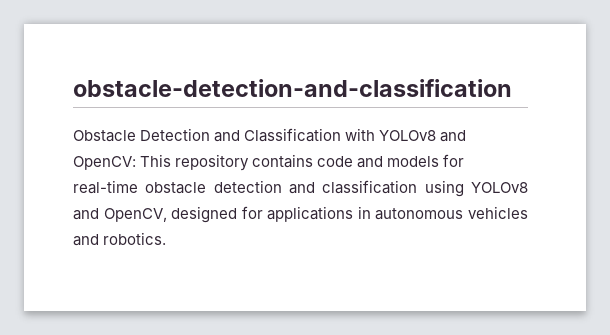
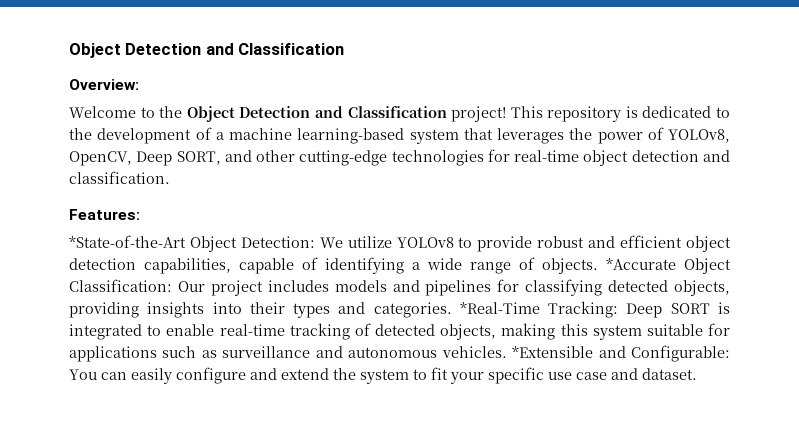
[73,79,512,97] [73,128,467,142] [73,154,440,171] obstacle-detection-and-classification // Obstacle Detection and Classification with YOLOv8 and OpenCV: This repository contains code and models -> [69,43,345,58] [69,79,139,90] [69,106,731,122] [69,127,730,144] [69,150,484,166] Object Detection and Classification // Overview: // Welcome to the Object Detection and Classification project! This repository is dedicated to the development of a machine learning-based system that leverages the power of YOLOv8, OpenCV, Deep SORT, and other cutting-edge technologies
[145,182,207,194] obstacle -> [583,150,629,166] object
[322,180,528,197] [73,206,528,223] [73,232,167,246] classification using YOLOv8 and OpenCV, designed for applications in autonomous vehicles and robotics. -> [69,171,170,184] [69,209,140,220] [69,235,732,252] [69,257,731,274] [69,279,730,296] [69,301,730,318] [69,323,730,340] [69,345,731,362] [69,367,697,384] classification. // Features: // *State-of-the-Art Object Detection: We utilize YOLOv8 to provide robust and efficient object detection capabilities, capable of identifying a wide range of objects. *Accurate Object Classification: Our project includes models and pipelines for classifying detected objects, providing insights into their types and categories. *Real-Time Tracking: Deep SORT is integrated to enable real-time tracking of detected objects, making this system suitable for applications such as surveillance and autonomous vehicles. *Extensible and Configurable: You can easily configure and extend the system to fit your specific use case and dataset.

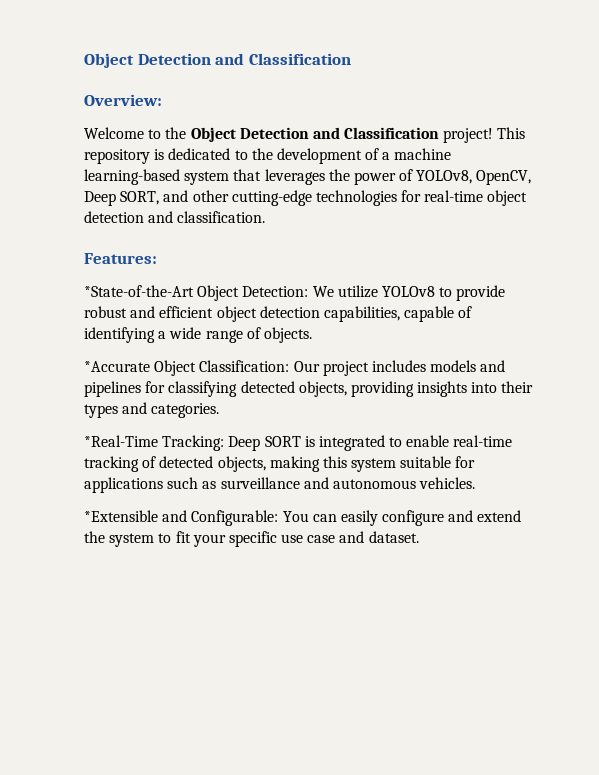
(598, 266) none -> (312, 335) //
(452, 310) none -> (220, 410) //
(507, 352) none -> (476, 483) //

